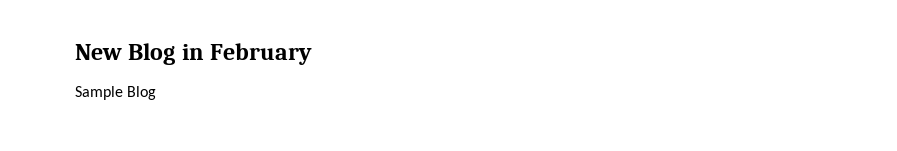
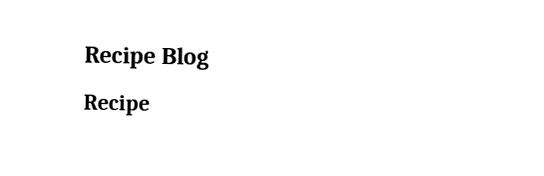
[75,43,313,65] [75,86,157,100] New Blog in February // Sample Blog -> [84,46,210,70] [83,94,150,116] Recipe Blog // Recipe

